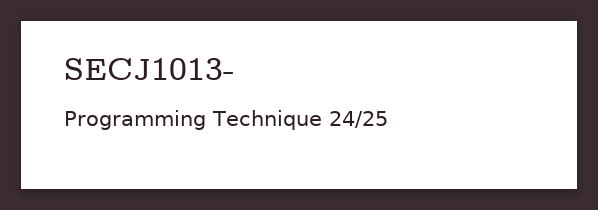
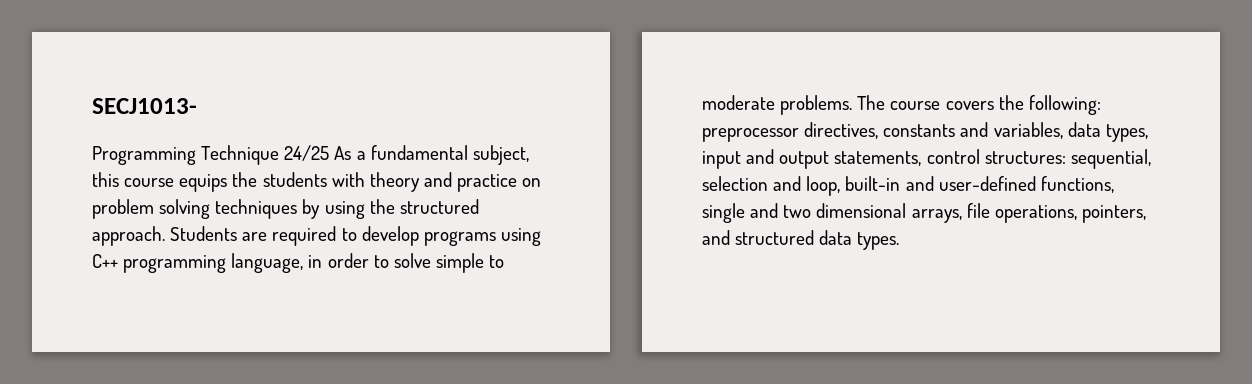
(388, 119) none -> [334,145,529,165] [92,172,542,192] [92,199,479,219] [92,226,541,246] [92,253,505,273] [702,95,1101,115] [702,122,1148,142] [702,149,1151,169] [702,176,1114,196] [702,203,1146,223] [702,230,900,250] As a fundamental subject, this course equips the students with theory and practice on problem solving techniques by using the structured approach. Students are required to develop programs using C++ programming language, in order to solve simple to moderate problems. The course covers the following: preprocessor directives, constants and variables, data types, input and output statements, control structures: sequential, selection and loop, built-in and user-defined functions, single and two dimensional arrays, file operations, pointers, and structured data types.

